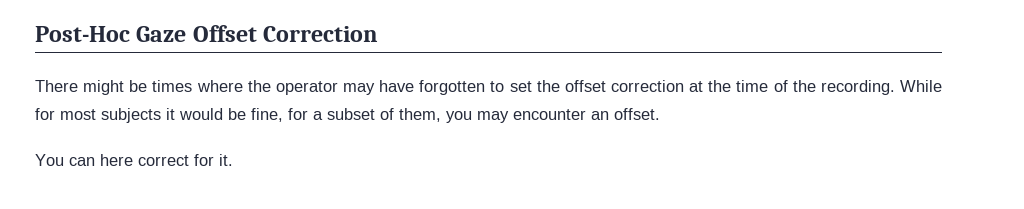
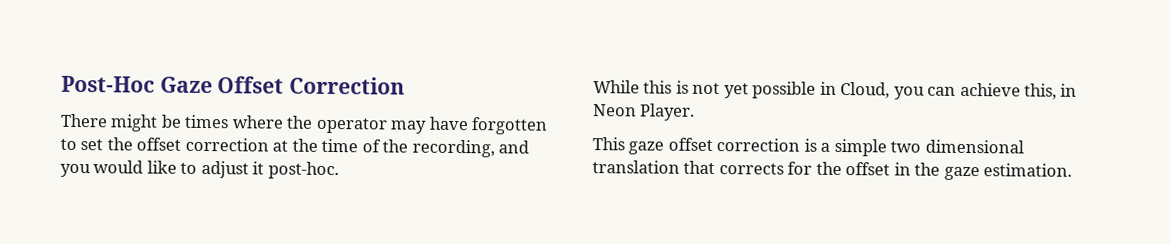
[820,80,942,95] [35,108,660,123] [35,154,233,166] recording. While for most subjects it would be fine, for a subset of them, you may encounter an offset. // You can here correct for it. -> [411,139,530,158] [60,160,339,180] [593,80,1078,100] [593,103,696,121] [592,137,1024,157] [592,160,1073,181] recording, and you would like to adjust it post-hoc. // While this is not yet possible in Cloud, you can achieve this, in Neon Player. // This gaze offset correction is a simple two dimensional translation that corrects for the offset in the gaze estimation.

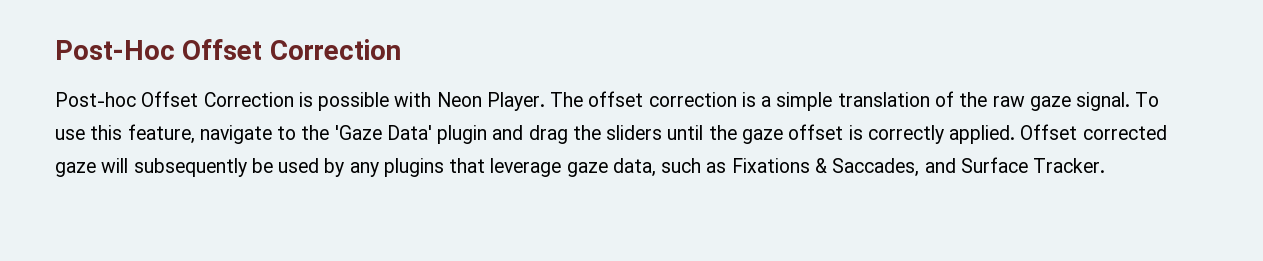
[159,76,213,94] Gaze -> (175, 50) none
[60,113,549,135] [60,137,530,158] [60,160,339,180] [593,80,1078,100] There might be times where the operator may have forgotten to set the offset correction at the time of the recording, and you would like to adjust it post-hoc. // While this is not yet possible in Cloud, you can achieve this, in -> [55,91,432,111] Post-hoc Offset Correction is possible with
[592,137,665,155] // This gaze -> [550,92,584,107] The
[890,139,1024,154] [592,160,1073,181] two dimensional translation that corrects for the offset in the gaze estimation. -> [837,91,1160,111] [55,124,1167,144] [55,157,1106,177] translation of the raw gaze signal. To use this feature, navigate to the 'Gaze Data' plugin and drag the sliders until the gaze offset is correctly applied. Offset corrected gaze will subsequently be used by any plugins that leverage gaze data, such as Fixations & Saccades, and Surface Tracker.

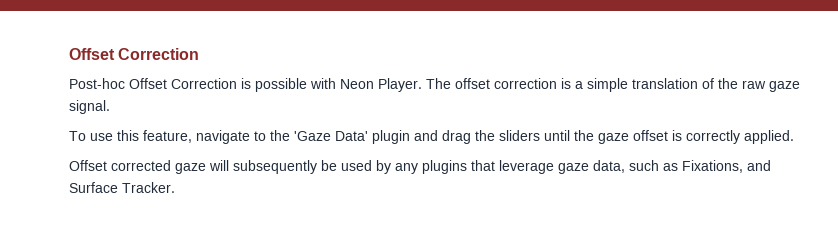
[55,40,175,60] Post-Hoc -> (69, 54) none
(1131, 101) none -> (110, 107) //
(1016, 134) none -> (794, 137) //
[731,158,920,177] Fixations & Saccades, -> [682,160,743,173] Fixations,

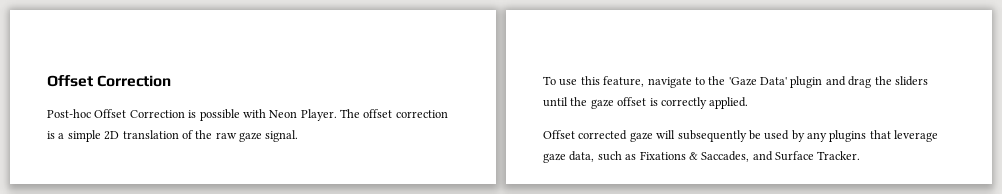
(628, 85) none -> [104,131,120,140] 2D
[682,160,743,173] Fixations, -> [639,151,750,162] Fixations & Saccades,

